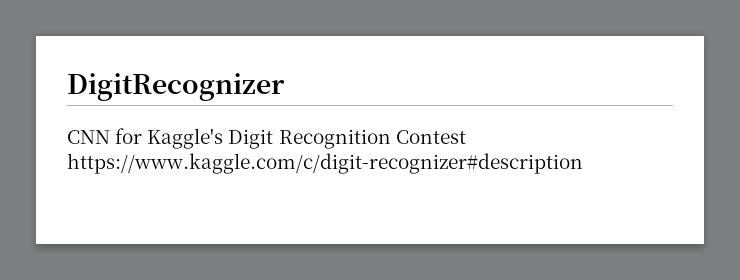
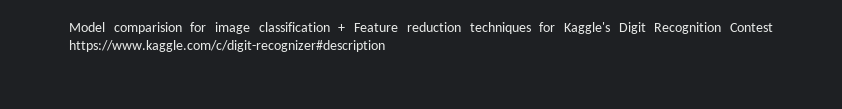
[67,73,285,101] [67,130,110,144] DigitRecognizer // CNN -> [69,22,531,34] Model comparision for image classification + Feature reduction techniques

